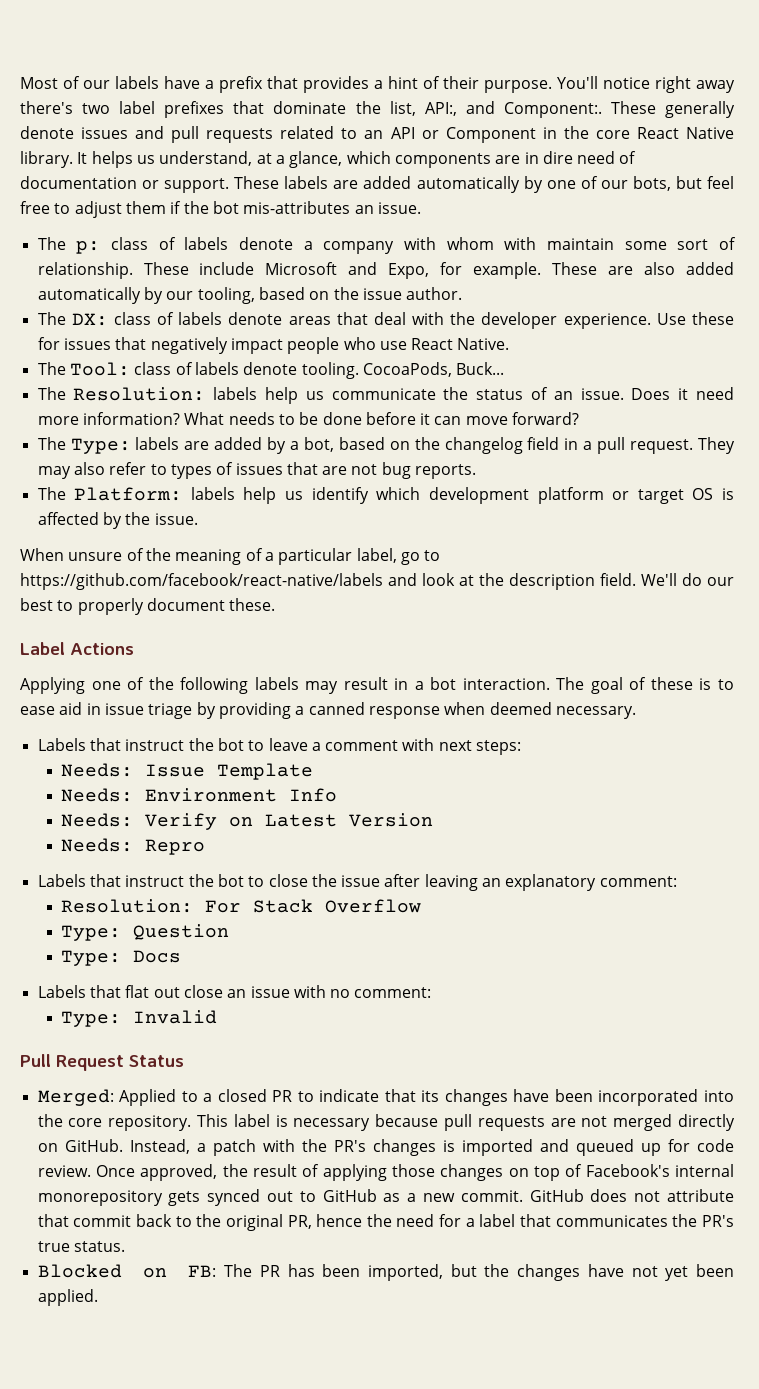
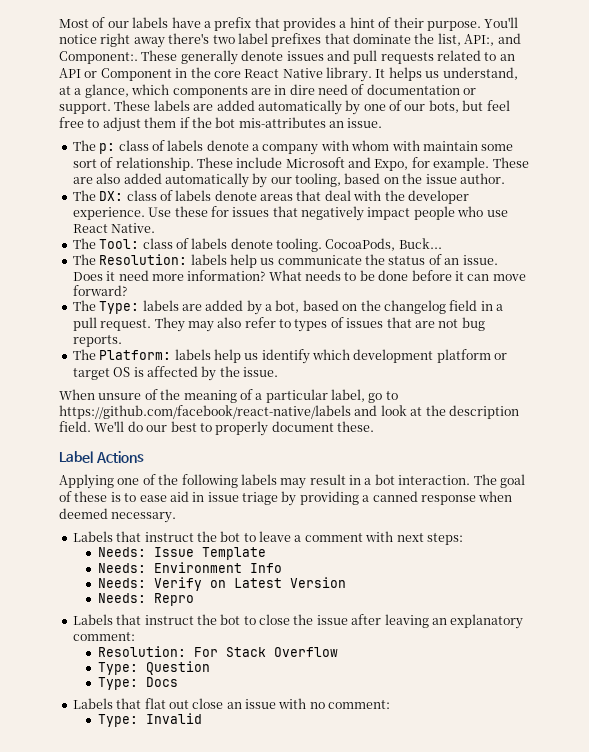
[20,1054,184,1071] [37,1089,734,1106] [37,1114,735,1131] [37,1139,734,1156] [37,1164,734,1181] [37,1189,734,1206] [37,1214,734,1231] [37,1241,125,1252] [37,1264,735,1281] [37,1289,98,1306] // Pull Request Status // Merged: Applied to a closed PR to indicate that its changes have been incorporated into the core repository. This label is necessary because pull requests are not merged directly on GitHub. Instead, a patch with the PR's changes is imported and queued up for code review. Once approved, the result of applying those changes on top of Facebook's internal monorepository gets synced out to GitHub as a new commit. GitHub does not attribute that commit back to the original PR, hence the need for a label that communicates the PR's true status. // Blocked on FB: The PR has been imported, but the changes have not yet been applied. -> (202, 718) none

